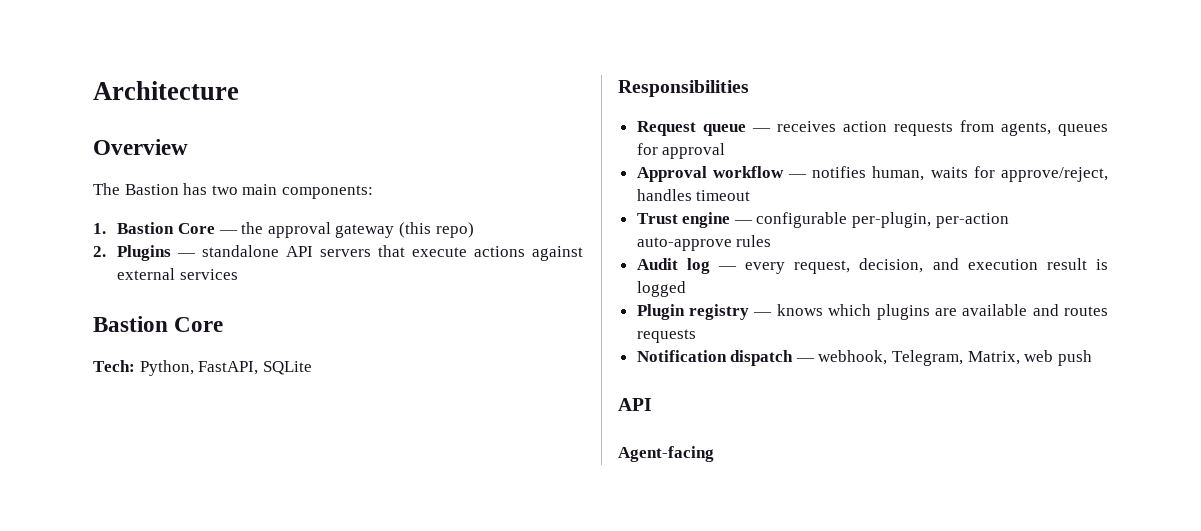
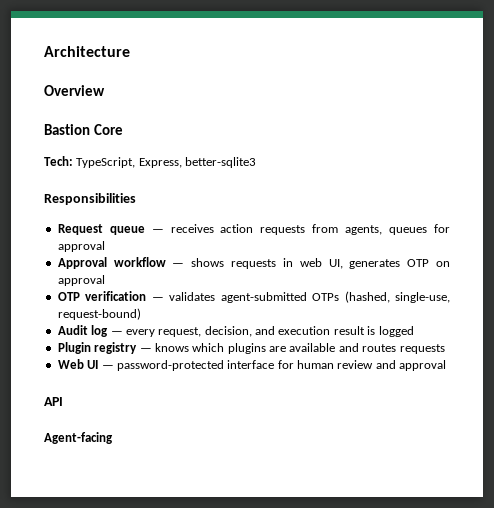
[93,183,373,199] [93,222,474,238] [93,245,583,261] [117,268,238,280] // The Bastion has two main components: // 1. Bastion Core — the approval gateway (this repo) // 2. Plugins — standalone API servers that execute actions against external services -> (105, 90) none
[139,360,312,376] Python, FastAPI, SQLite -> [76,157,257,168] TypeScript, Express, better-sqlite3
[812,166,1108,182] [636,189,751,201] [636,212,1009,228] [636,235,772,251] notifies human, waits for approve/reject, handles timeout // Trust engine — configurable per-plugin, per-action auto-approve rules -> [191,258,450,269] [57,275,105,286] [57,291,451,303] [57,308,141,320] shows requests in web UI, generates OTP on approval // OTP verification — validates agent-submitted OTPs (hashed, single-use, request-bound)
[636,350,1092,366] Notification dispatch — webhook, Telegram, Matrix, web push -> [57,359,447,371] Web UI — password-protected interface for human review and approval

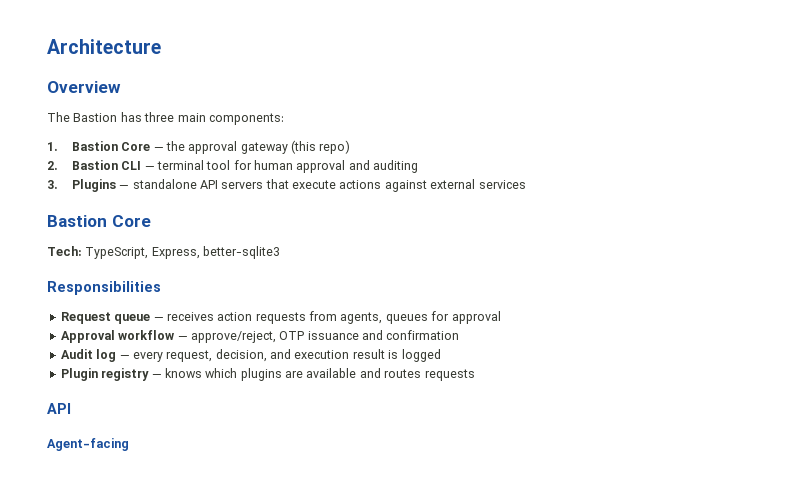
(105, 90) none -> [47,112,284,125] [47,140,351,154] [47,160,419,173] [47,179,526,192] // The Bastion has three main components: // 1. Bastion Core — the approval gateway (this repo) // 2. Bastion CLI — terminal tool for human approval and auditing // 3. Plugins — standalone API servers that execute actions against external services
[191,258,450,269] [57,275,105,286] [57,291,451,303] [57,308,141,320] shows requests in web UI, generates OTP on approval // OTP verification — validates agent-submitted OTPs (hashed, single-use, request-bound) -> [190,330,460,343] approve/reject, OTP issuance and confirmation
[57,359,447,371] // Web UI — password-protected interface for human review and approval -> (475, 375) none

